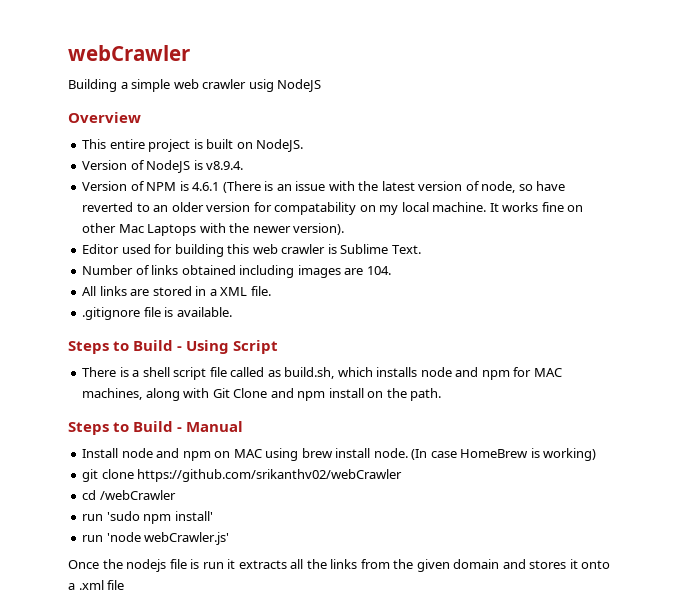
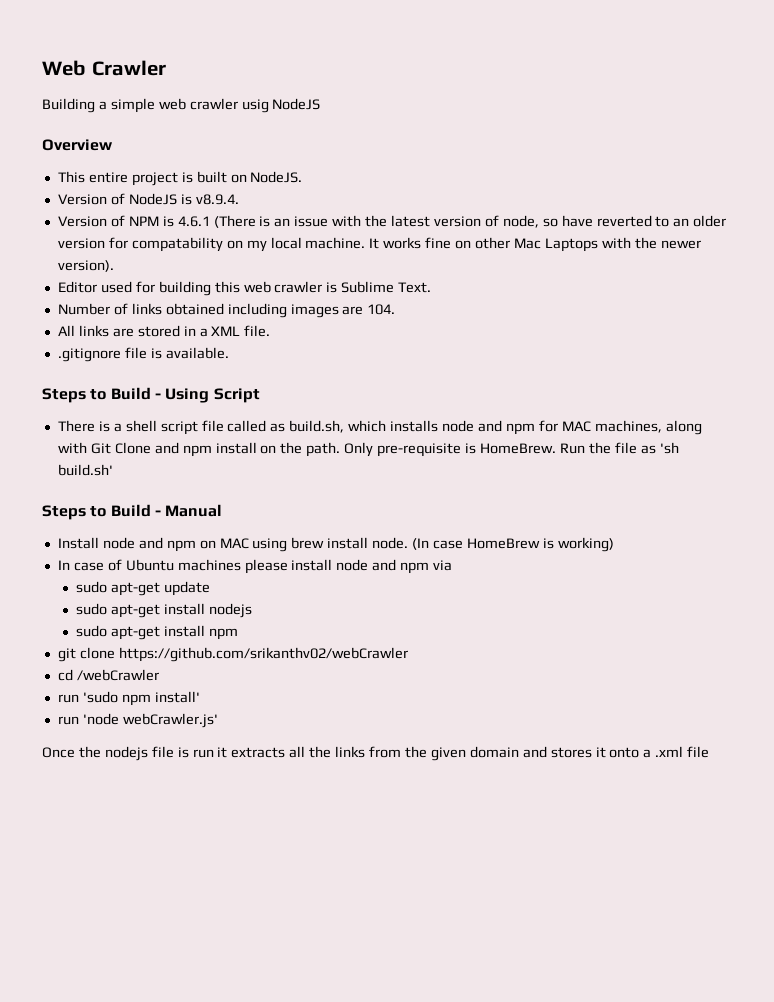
[68,45,190,61] webCrawler -> [42,60,166,76] Web Crawler
(442, 394) none -> [344,442,679,457] [57,464,113,476] Only pre-requisite is HomeBrew. Run the file as 'sh build.sh'
(597, 454) none -> [57,559,453,574] [76,581,211,596] [76,603,252,618] [76,625,238,640] // In case of Ubuntu machines please install node and npm via // sudo apt-get update // sudo apt-get install nodejs // sudo apt-get install npm

